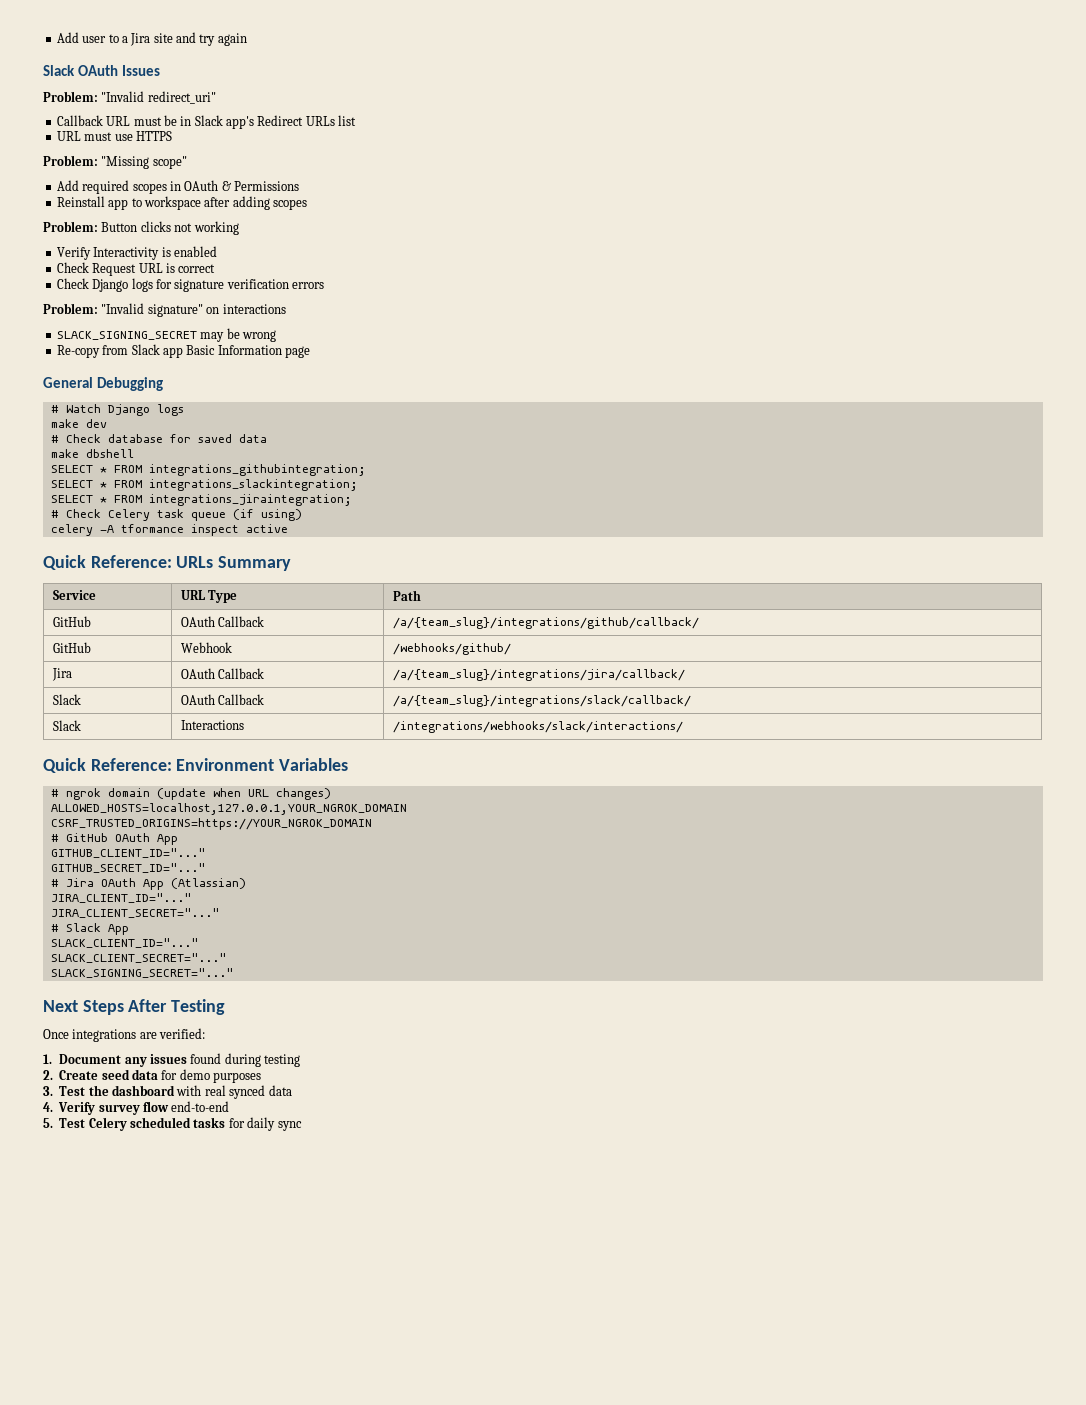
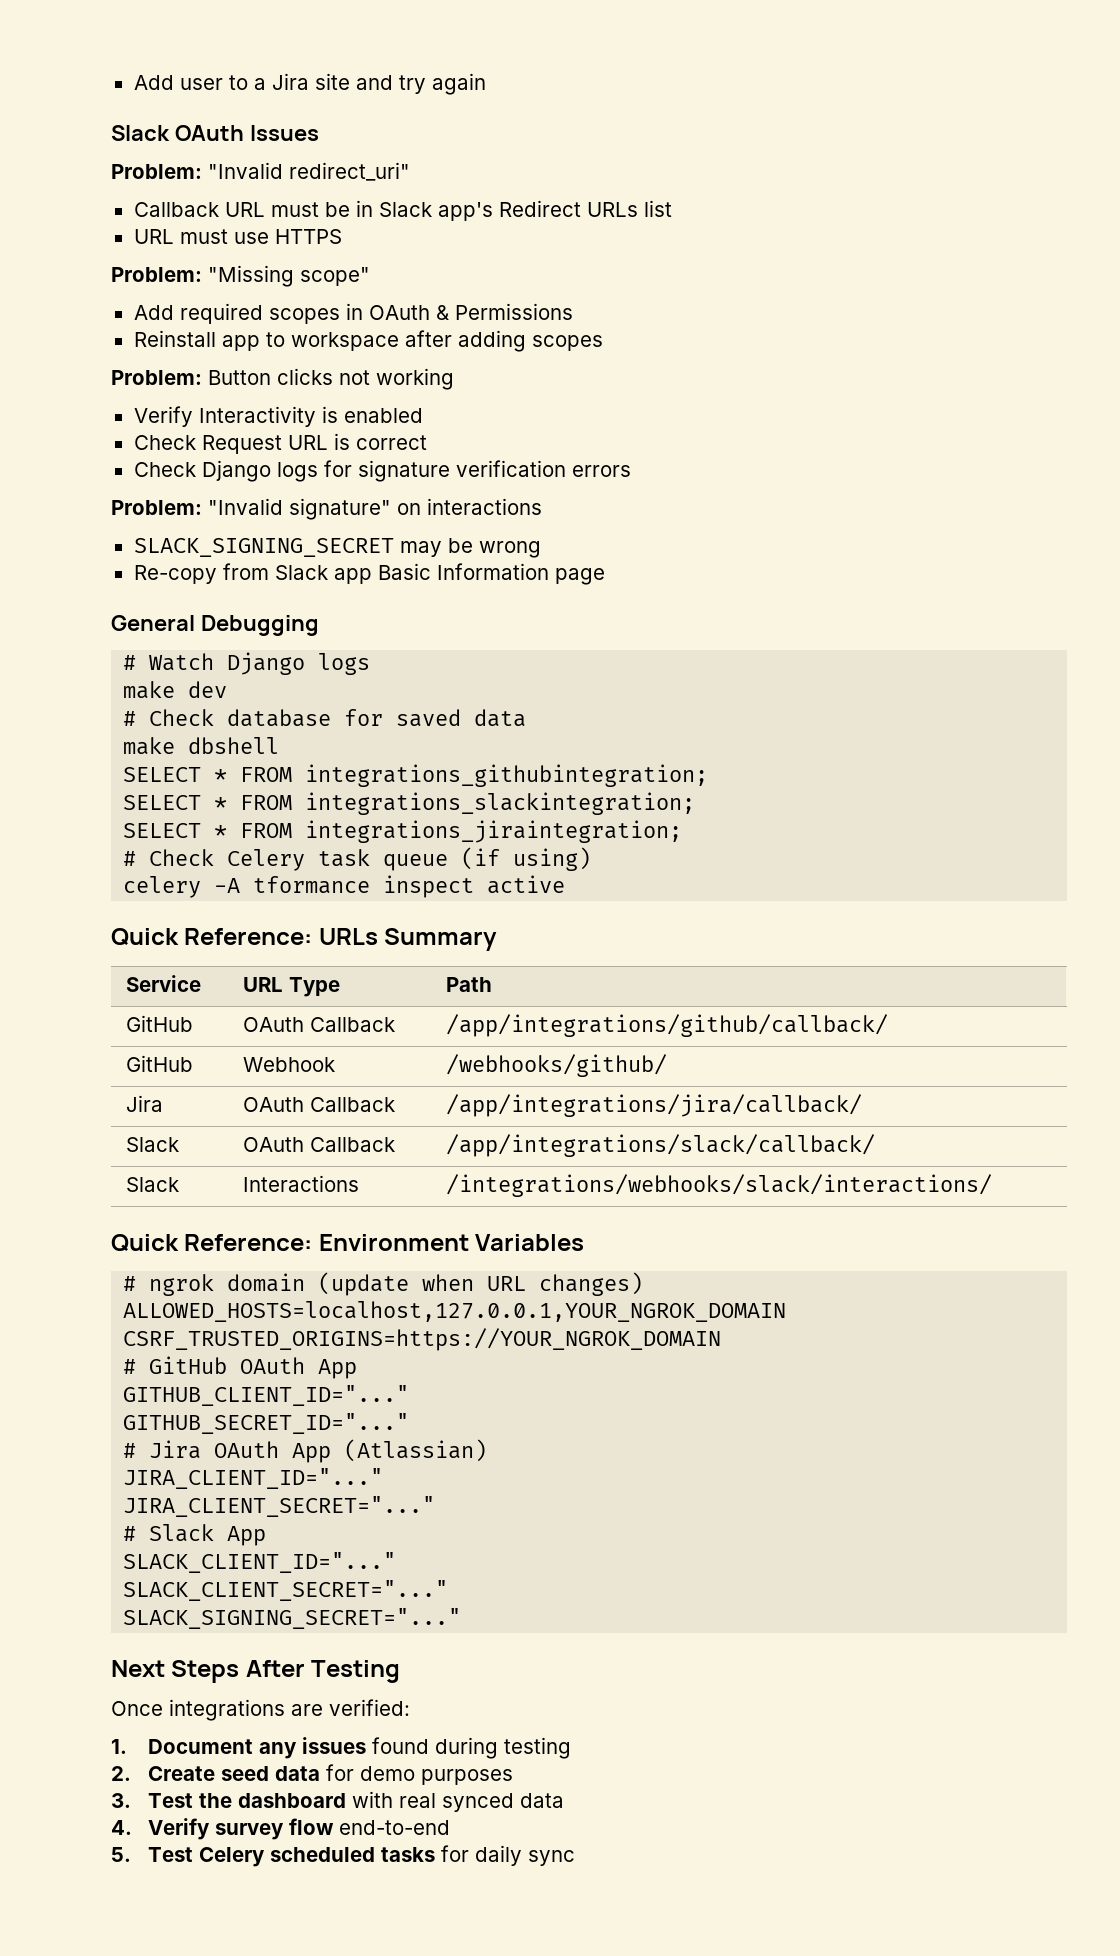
[392,617,699,629] /a/{team_slug}/integrations/github/callback/ -> [446,1014,889,1037] /app/integrations/github/callback/
[392,669,685,681] /a/{team_slug}/integrations/jira/callback/ -> [446,1094,863,1117] /app/integrations/jira/callback/
[392,695,691,707] /a/{team_slug}/integrations/slack/callback/ -> [446,1134,876,1157] /app/integrations/slack/callback/

